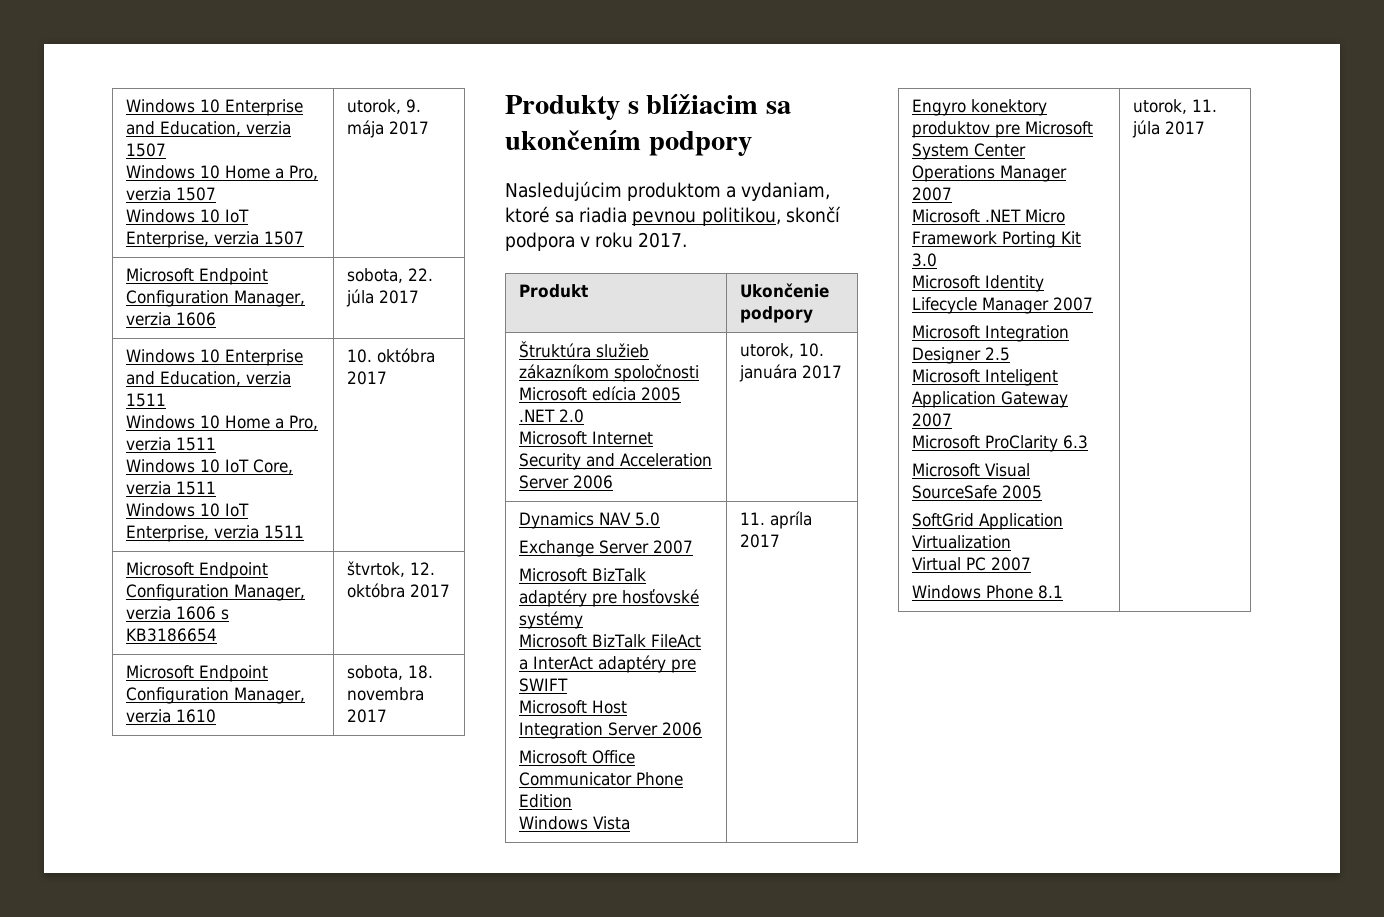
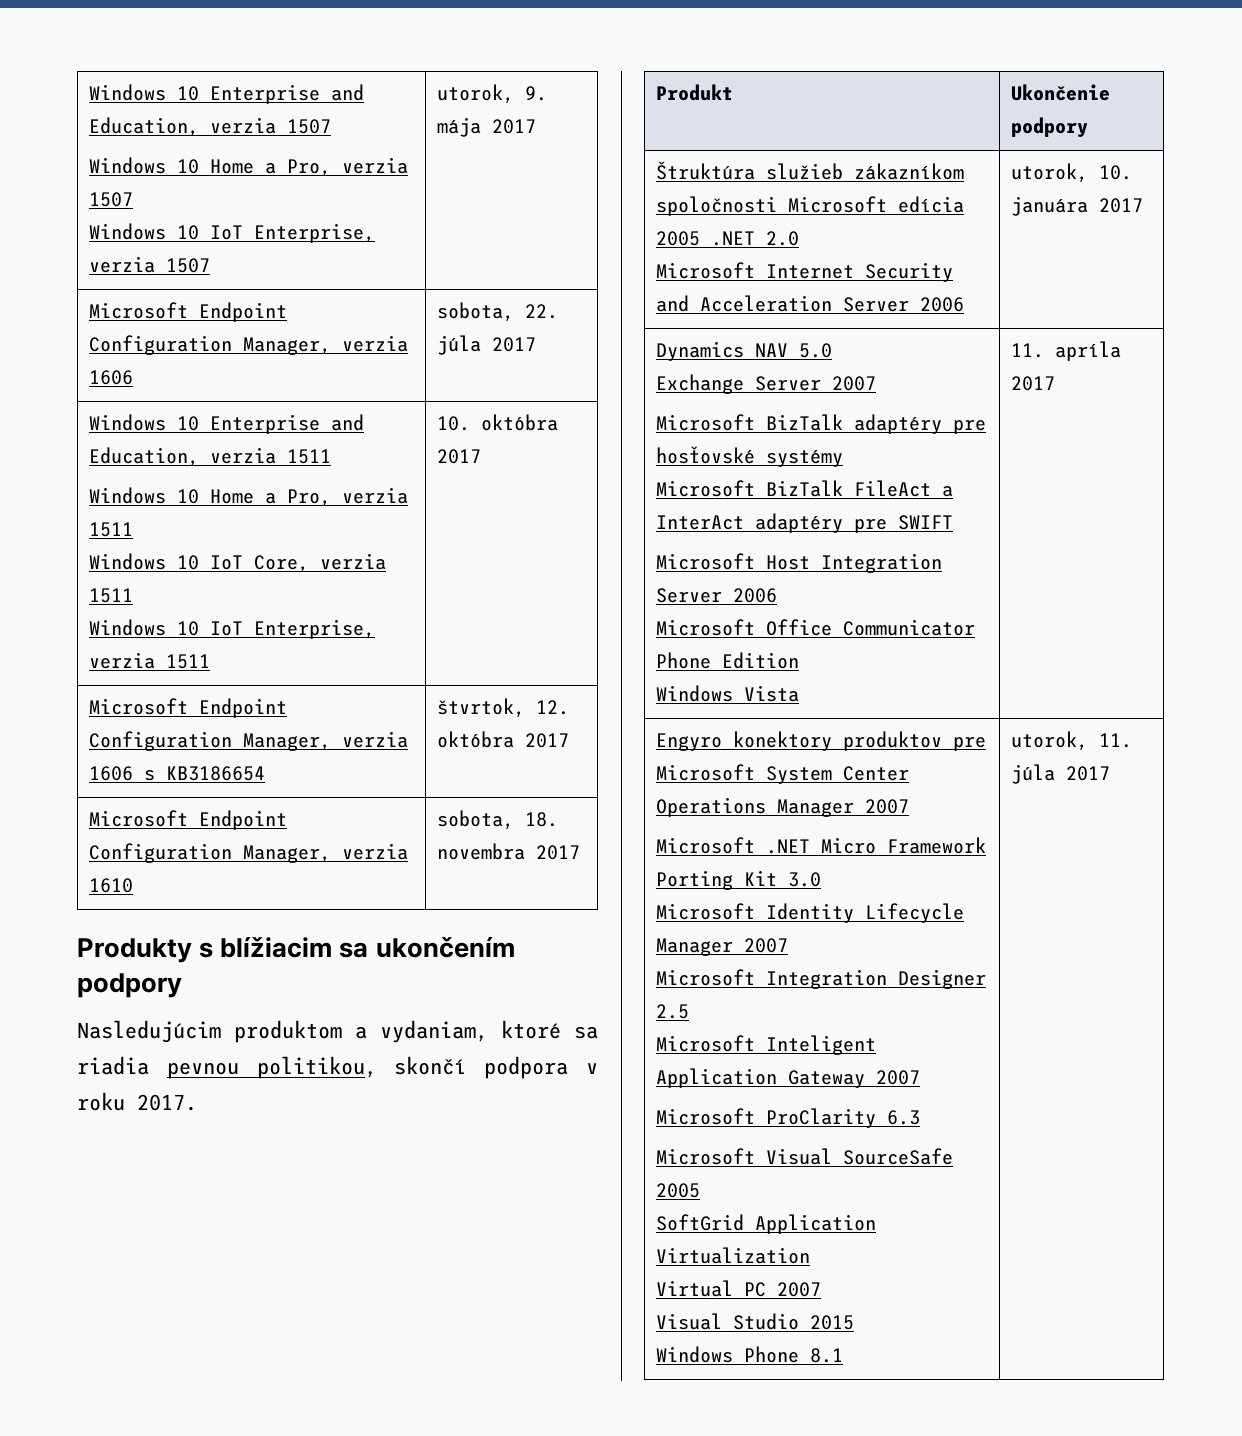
(1031, 564) none -> [656,1313,855,1330] // Visual Studio 2015

